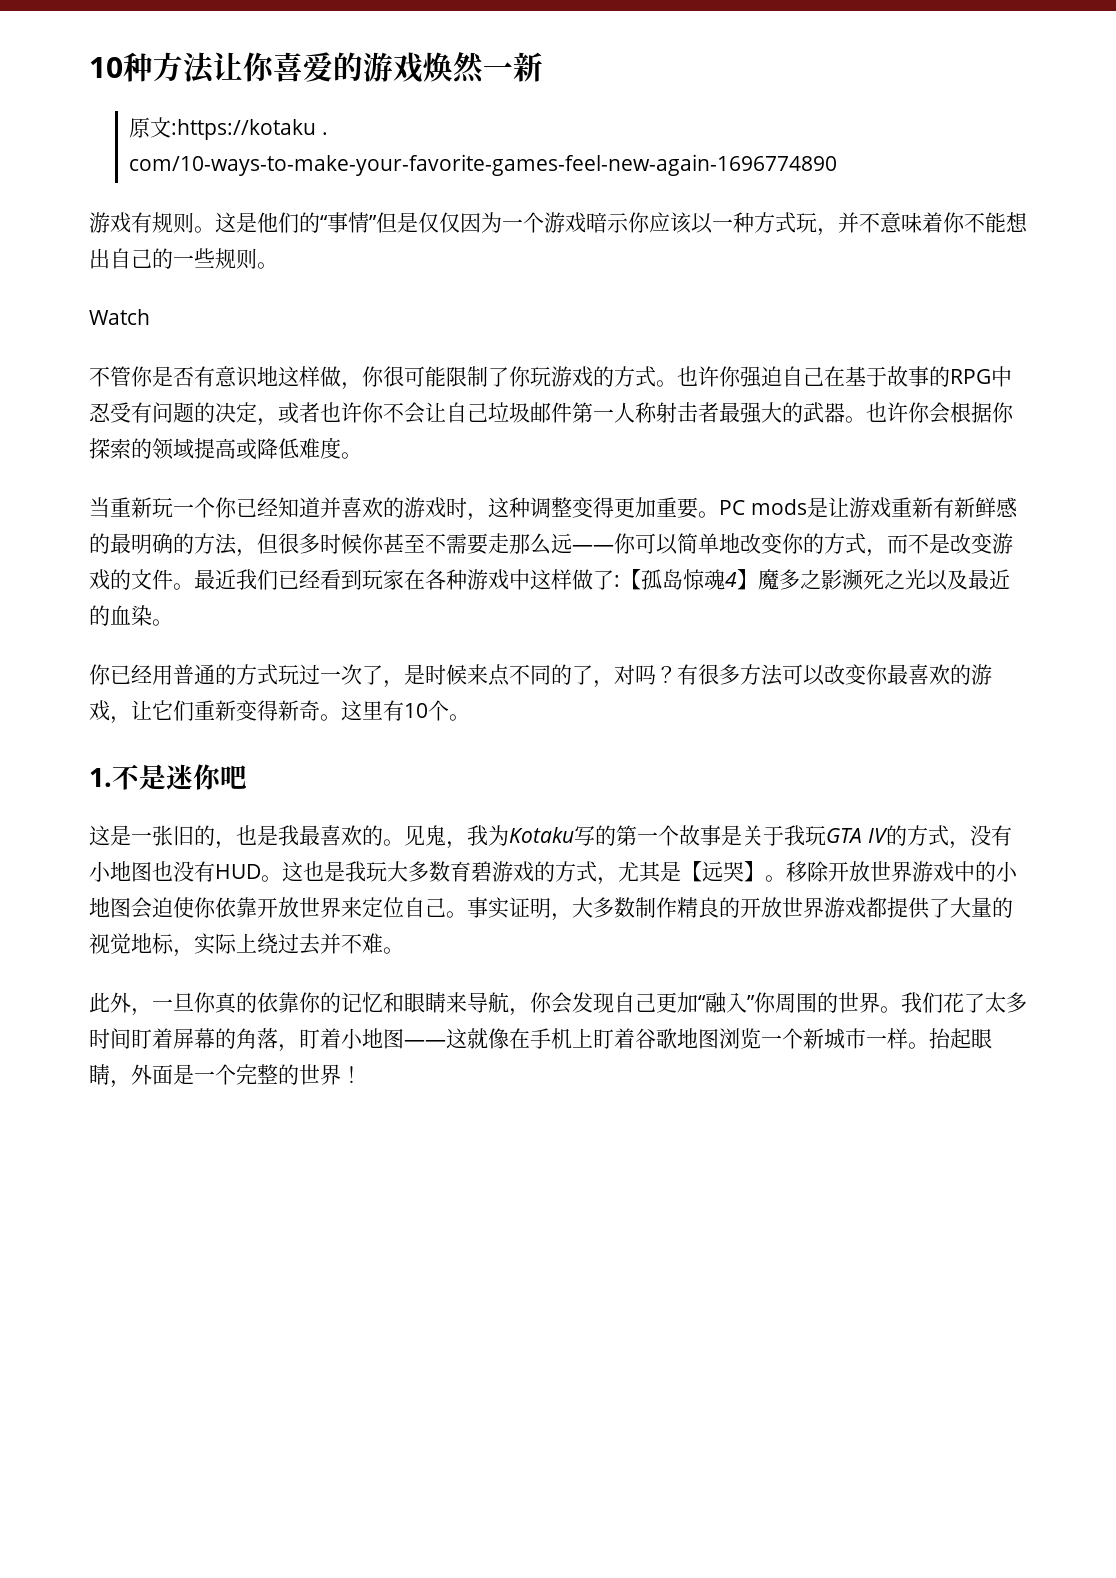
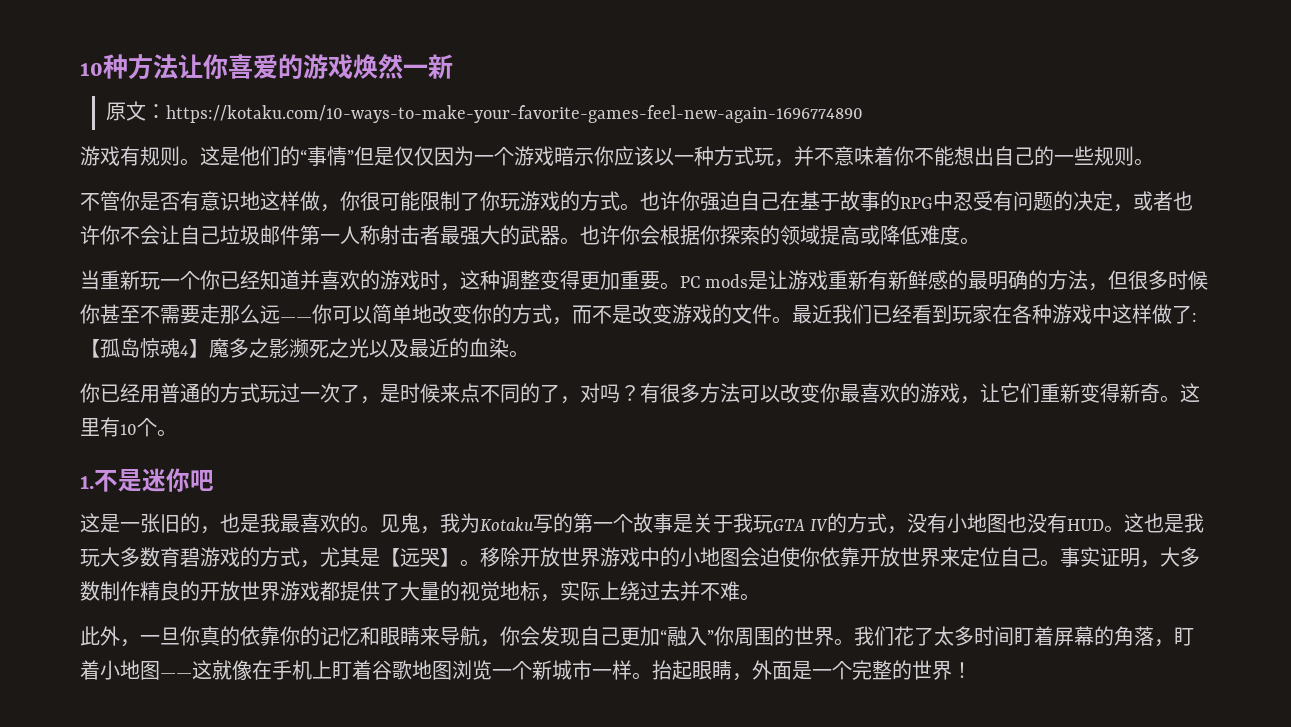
[171,119,329,140] [129,154,838,176] :https://kotaku . com/10-ways-to-make-your-favorite-games-feel-new-again-1696774890 -> [146,104,864,123] ：https://kotaku.com/10-ways-to-make-your-favorite-games-feel-new-again-1696774890
[89,309,150,325] // Watch -> (1154, 162) none

